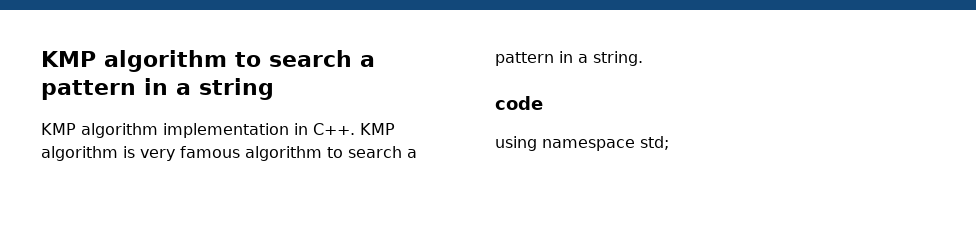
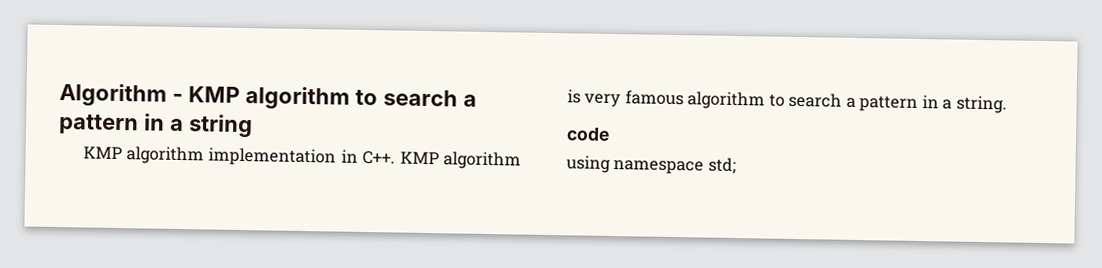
(41, 59) none -> [59,83,183,107] Algorithm -

